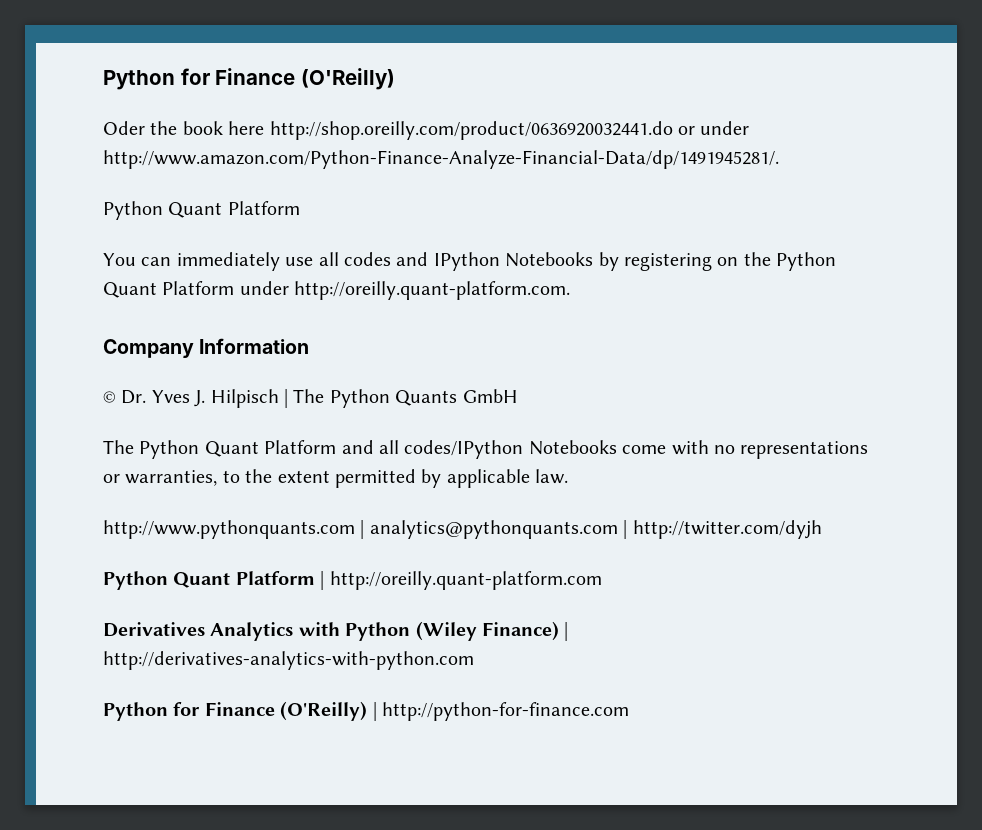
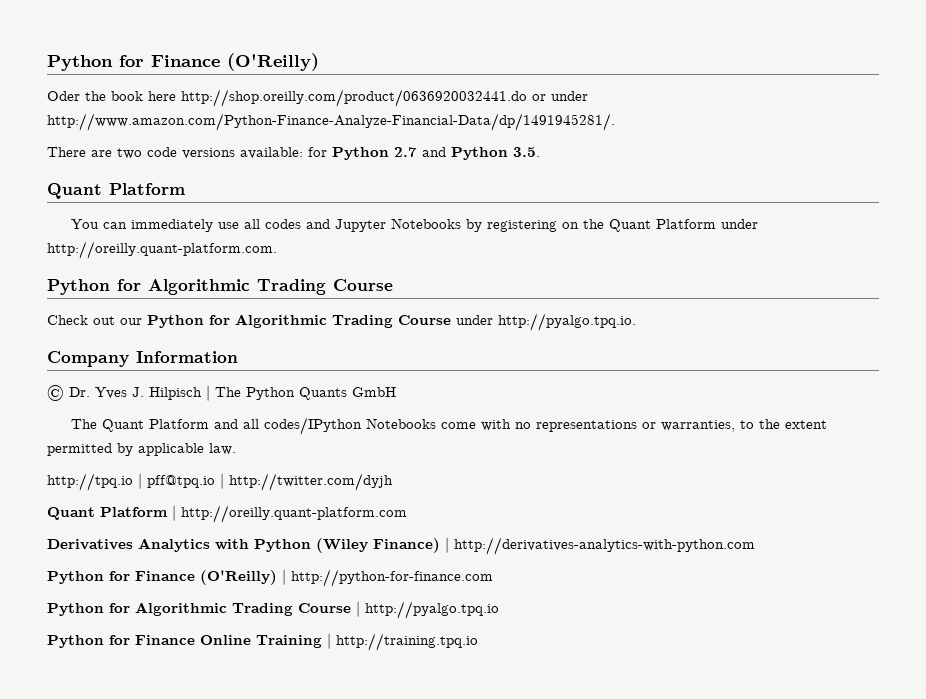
[103,201,163,220] Python -> [47,147,540,160] There are two code versions available: for Python 2.7 and Python 3.5. //
[433,252,500,271] IPython -> [334,219,386,232] Jupyter
[776,252,837,271] Python -> (604, 224) none
(571, 290) none -> [47,279,393,295] [47,313,636,331] // Python for Algorithmic Trading Course // Check out our Python for Algorithmic Trading Course under http://pyalgo.tpq.io.
[139,440,200,459] Python -> (97, 424) none
[103,520,618,539] http://www.pythonquants.com | analytics@pythonquants.com -> [47,473,215,491] http://tpq.io | pff@tpq.io
[103,571,168,590] Python -> (393, 482) none
(629, 711) none -> [47,601,499,619] [47,633,478,651] // Python for Algorithmic Trading Course | http://pyalgo.tpq.io // Python for Finance Online Training | http://training.tpq.io

